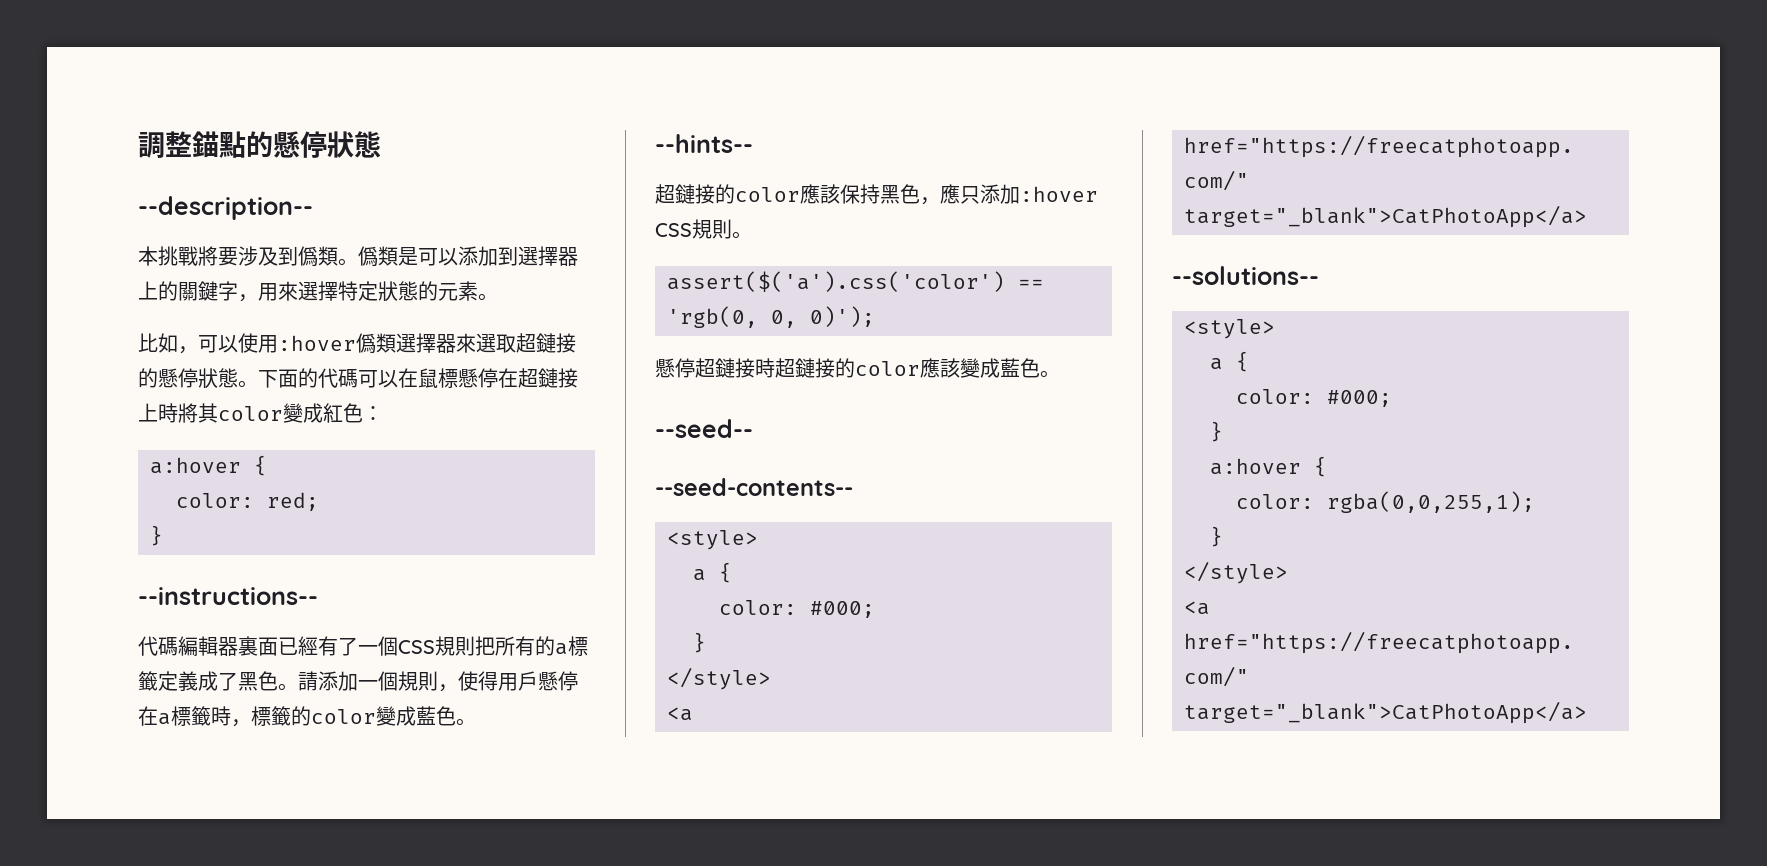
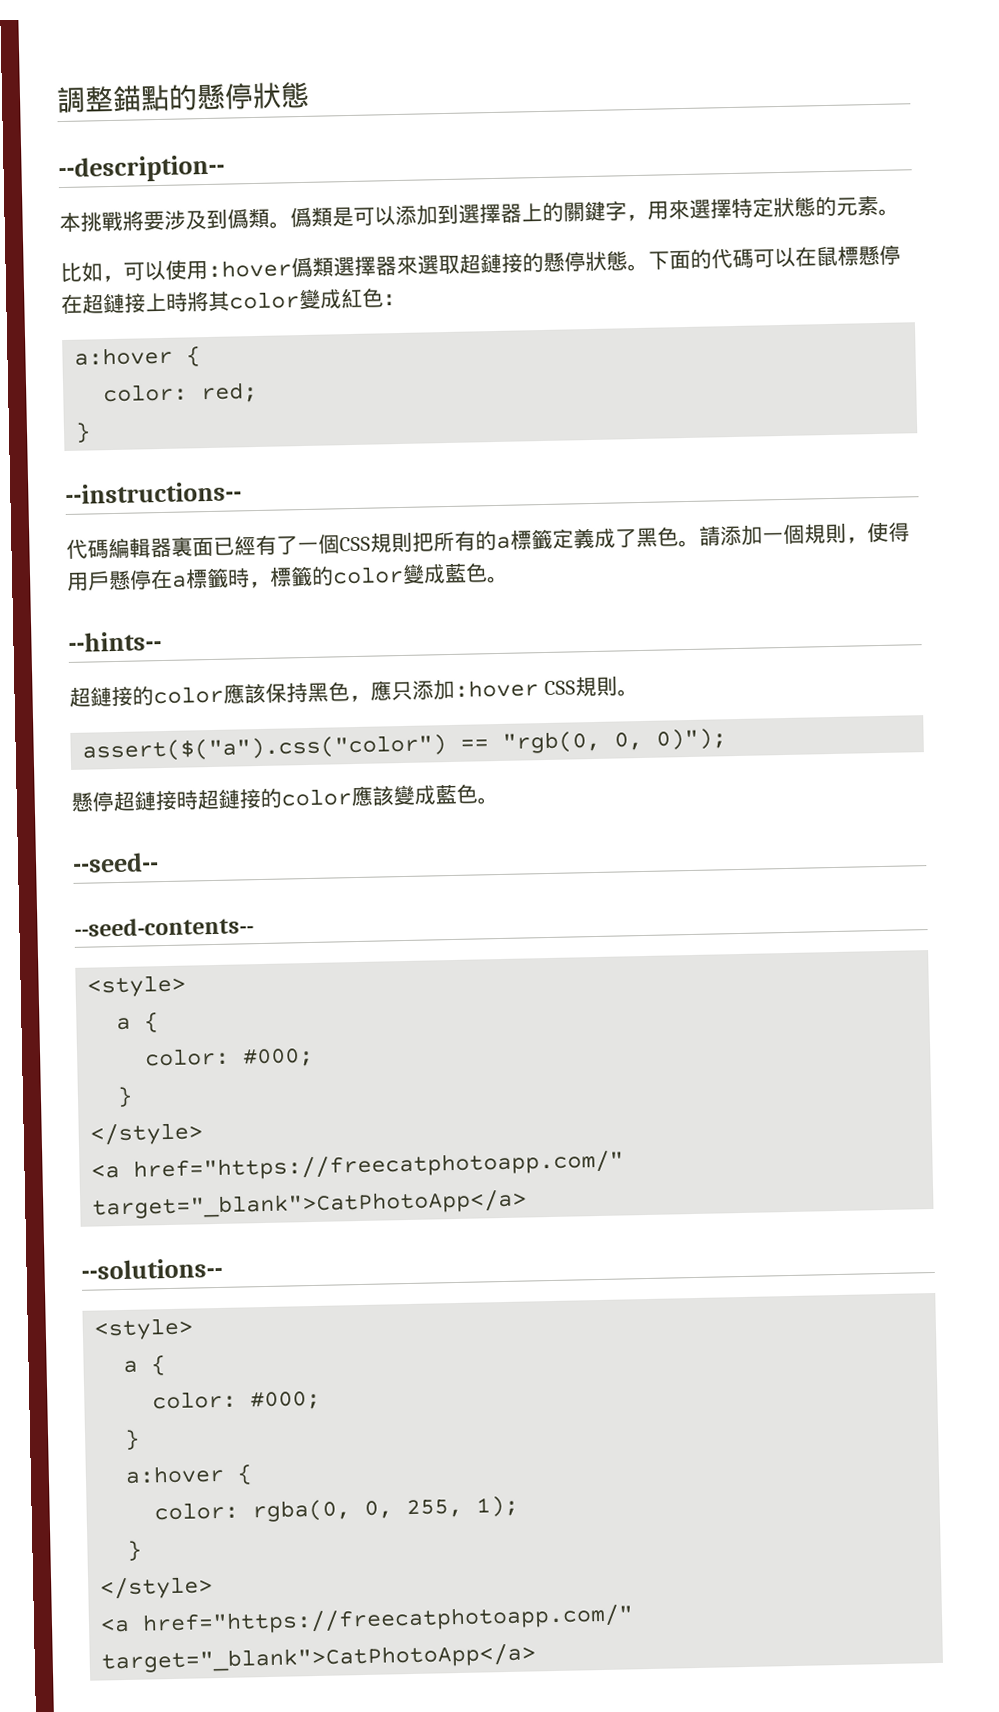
[667,271,1044,292] [667,306,875,328] assert($('a').css('color') == 'rgb(0, 0, 0)'); -> [82,728,728,763] assert($("a").css("color") == "rgb(0, 0, 0)");
[1327,491,1535,513] rgba(0,0,255,1); -> [252,1495,520,1523] rgba(0, 0, 255, 1);

